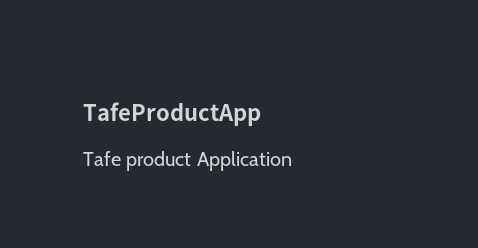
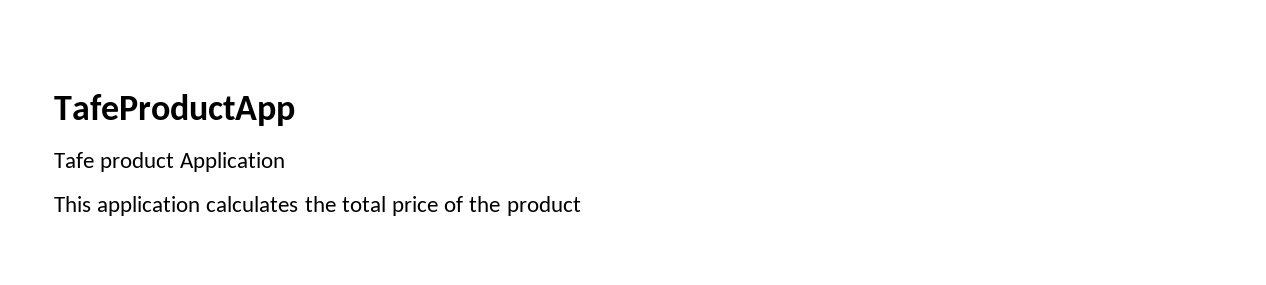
(292, 161) none -> [54,196,581,216] // This application calculates the total price of the product

